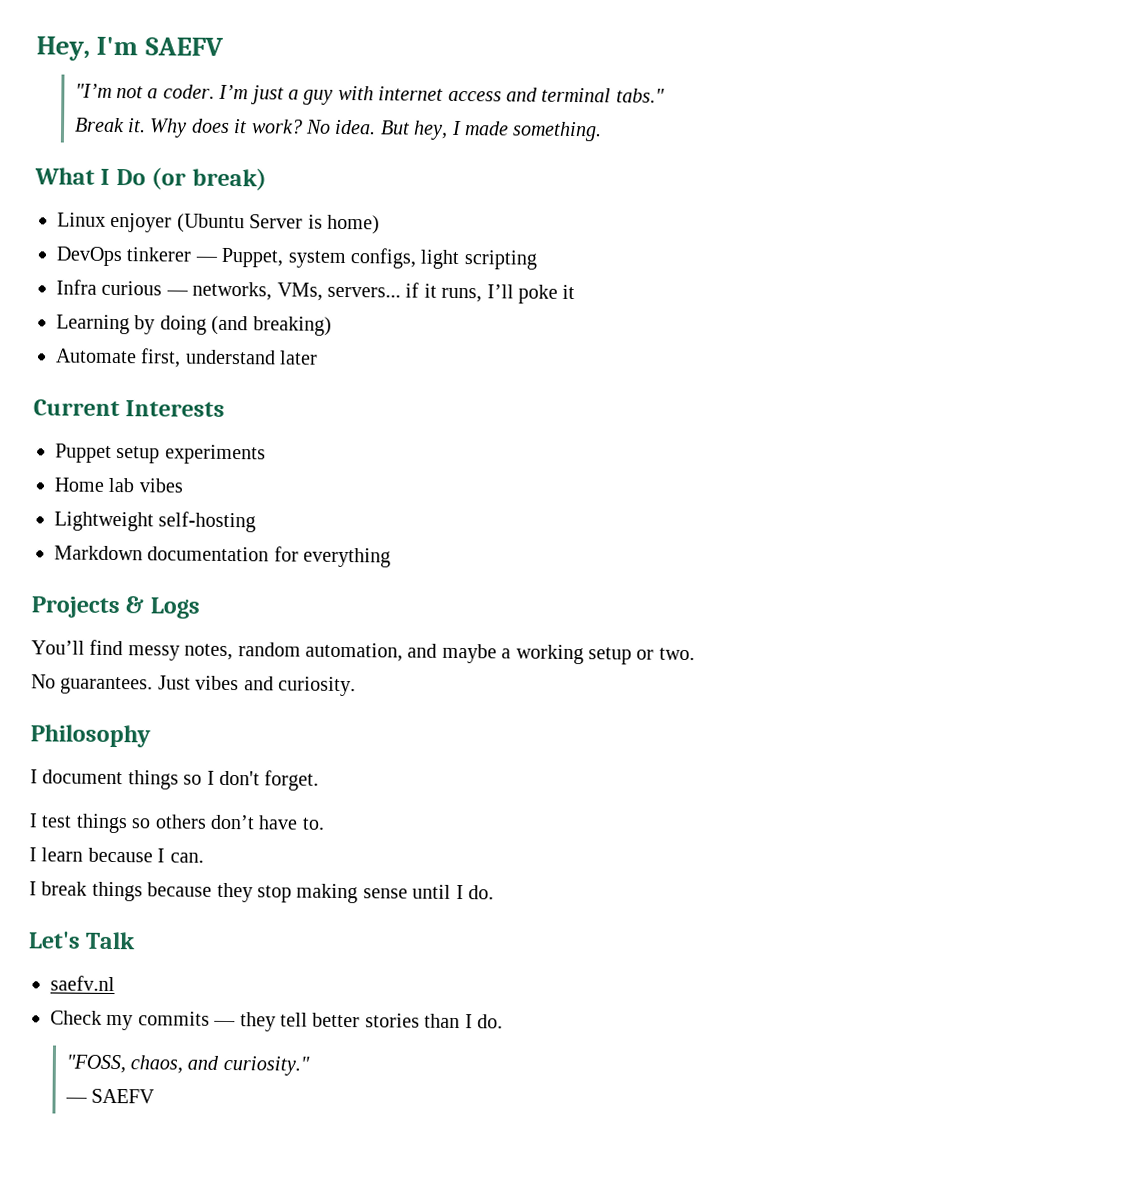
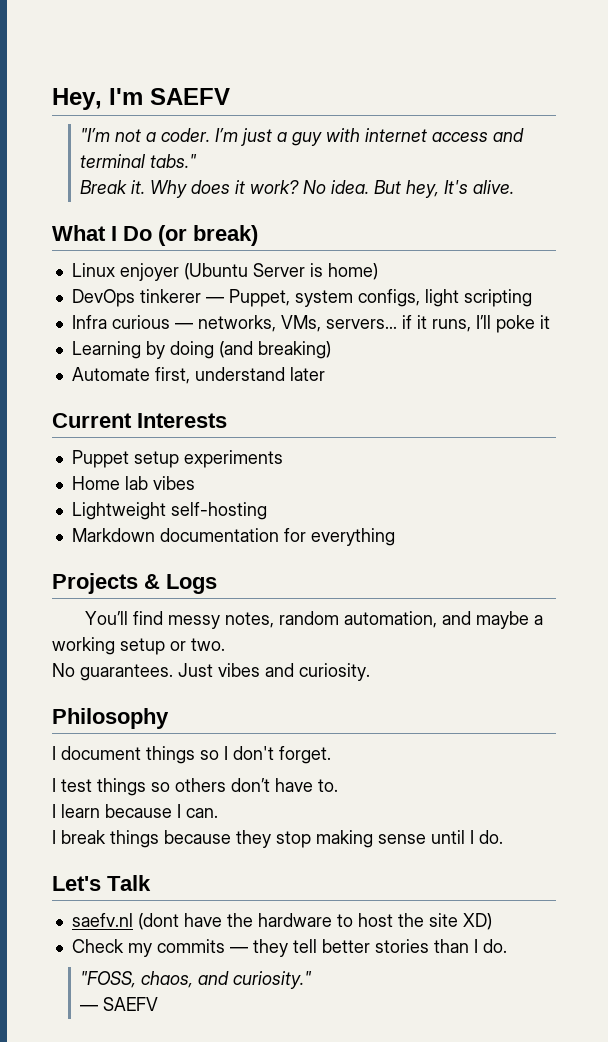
[450,120,603,142] I made something. -> [444,180,515,194] It's alive.
(115, 983) none -> [137,913,492,930] (dont have the hardware to host the site XD)

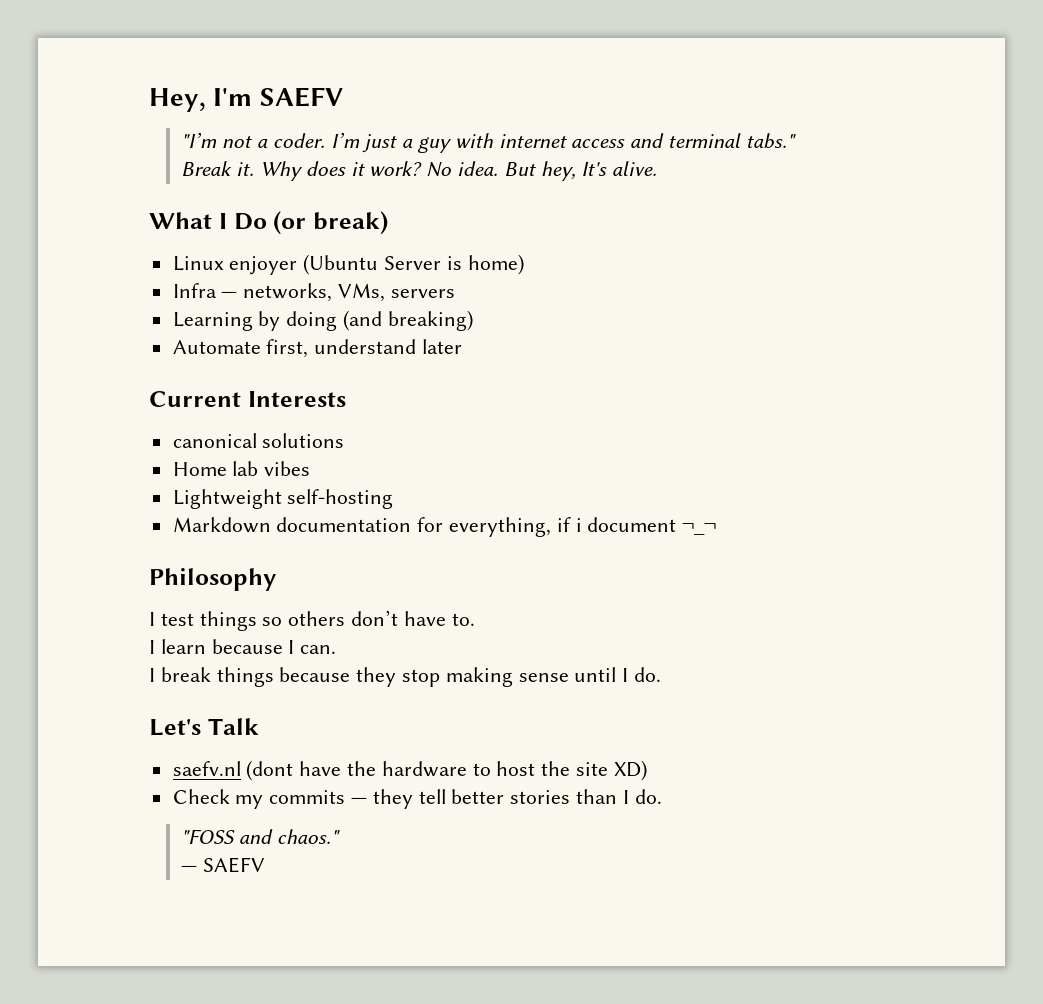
[71,289,532,307] // DevOps tinkerer — Puppet, system configs, light scripting -> (524, 264) none
[111,315,170,329] curious -> (217, 290) none
[325,315,550,333] servers... if it runs, I’ll poke it -> [390,289,455,298] servers
[71,450,283,468] Puppet setup experiments -> [172,433,345,448] canonical solutions
[310,528,395,546] [52,573,217,594] [84,611,543,629] [52,637,225,655] [52,663,370,681] [52,708,169,729] [52,746,331,764] everything // Projects & Logs // You’ll find messy notes, random automation, and maybe a working setup or two. // No guarantees. Just vibes and curiosity. // Philosophy // I document things so I don't forget. -> [449,517,717,537] [149,568,276,591] everything, if i document ¬_¬ // Philosophy
[80,971,313,989] "FOSS, chaos, and curiosity." -> [181,829,341,844] "FOSS and chaos."

